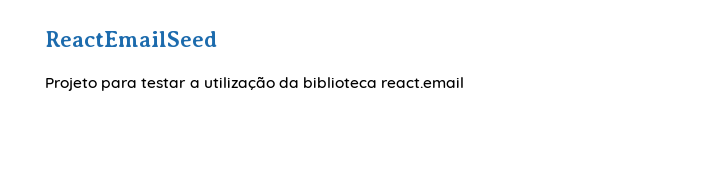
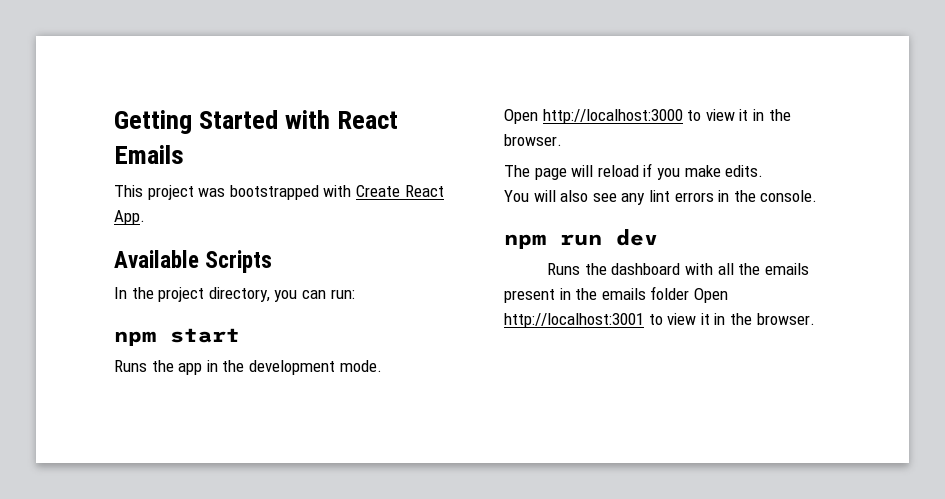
[45,31,217,47] [45,76,465,91] ReactEmailSeed // Projeto para testar a utilização da biblioteca react.email -> [114,110,399,134] [114,145,184,164] [114,185,444,200] [114,210,145,225] [114,250,273,273] [114,287,355,302] [114,328,240,346] [114,360,382,375] [504,109,791,124] [504,134,562,146] [504,163,764,180] [504,190,818,205] [504,229,658,249] [547,263,809,275] [504,286,728,303] [504,313,815,328] Getting Started with React Emails // This project was bootstrapped with Create React App. // Available Scripts // In the project directory, you can run: // npm start // Runs the app in the development mode. // Open http://localhost:3000 to view it in the browser. // The page will reload if you make edits. // You will also see any lint errors in the console. // npm run dev // Runs the dashboard with all the emails present in the emails folder Open http://localhost:3001 to view it in the browser.

